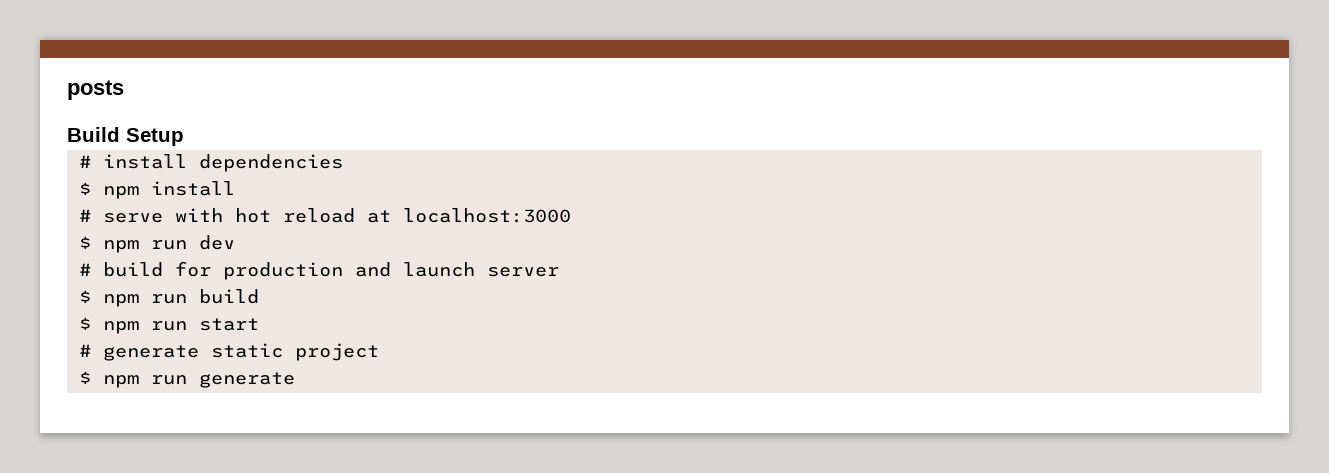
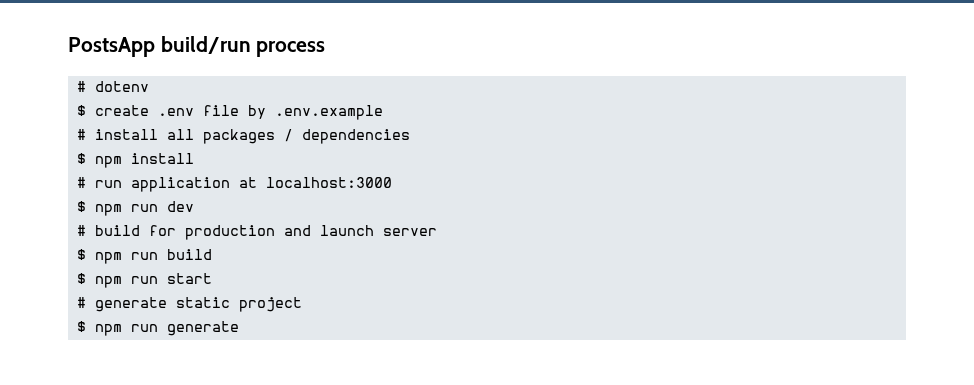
[67,80,124,100] [67,127,184,146] posts // Build Setup -> [68,36,326,57] [77,81,150,92] [77,105,384,120] PostsApp build/run process // # dotenv // $ create .env file by .env.example
(188, 161) none -> [167,129,294,144] all packages /
[103,208,356,223] serve with hot reload -> [95,177,231,192] run application

